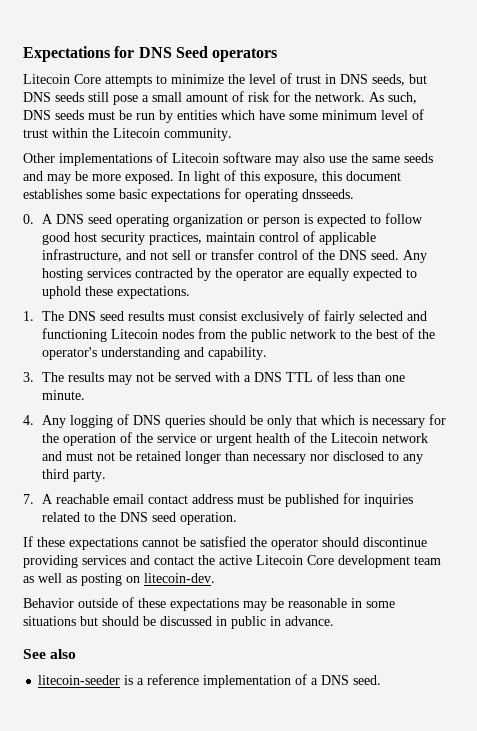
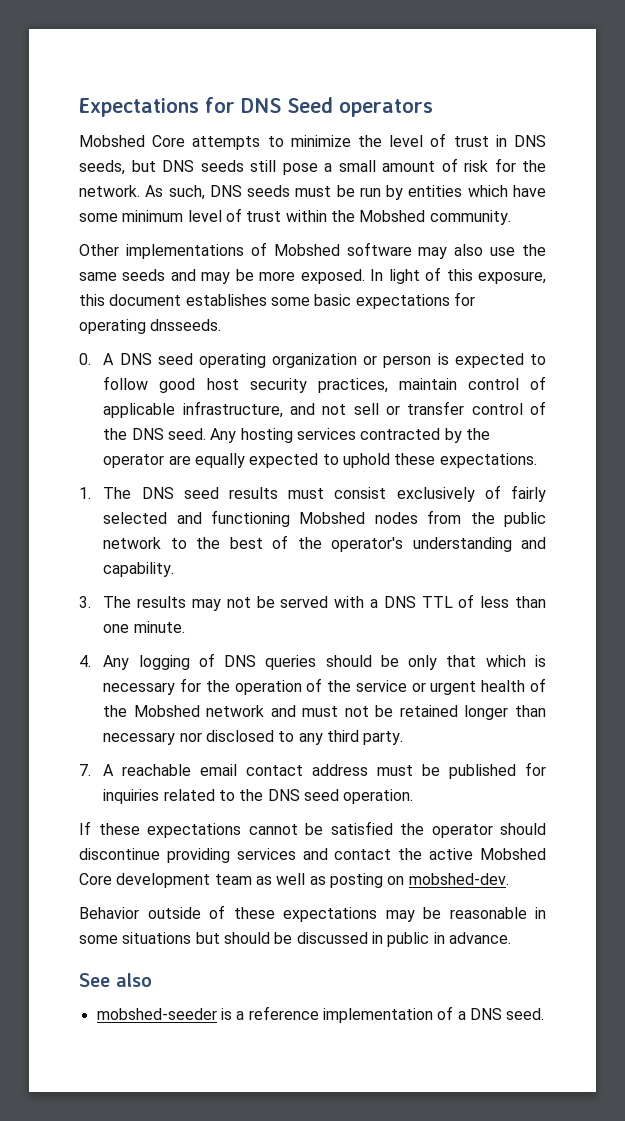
[23,74,70,84] Litecoin -> [79,135,145,147] Mobshed
[113,128,160,138] Litecoin -> [359,210,426,222] Mobshed
[172,153,219,163] Litecoin -> [273,244,340,256] Mobshed
[111,329,159,339] Litecoin -> [299,512,366,524] Mobshed
[331,433,379,443] Litecoin -> [133,705,200,717] Mobshed
[256,555,303,565] Litecoin -> [479,848,546,860] Mobshed
[144,573,215,583] litecoin-dev. -> [408,873,509,885] mobshed-dev.
[38,675,121,685] litecoin-seeder -> [96,1008,217,1020] mobshed-seeder

